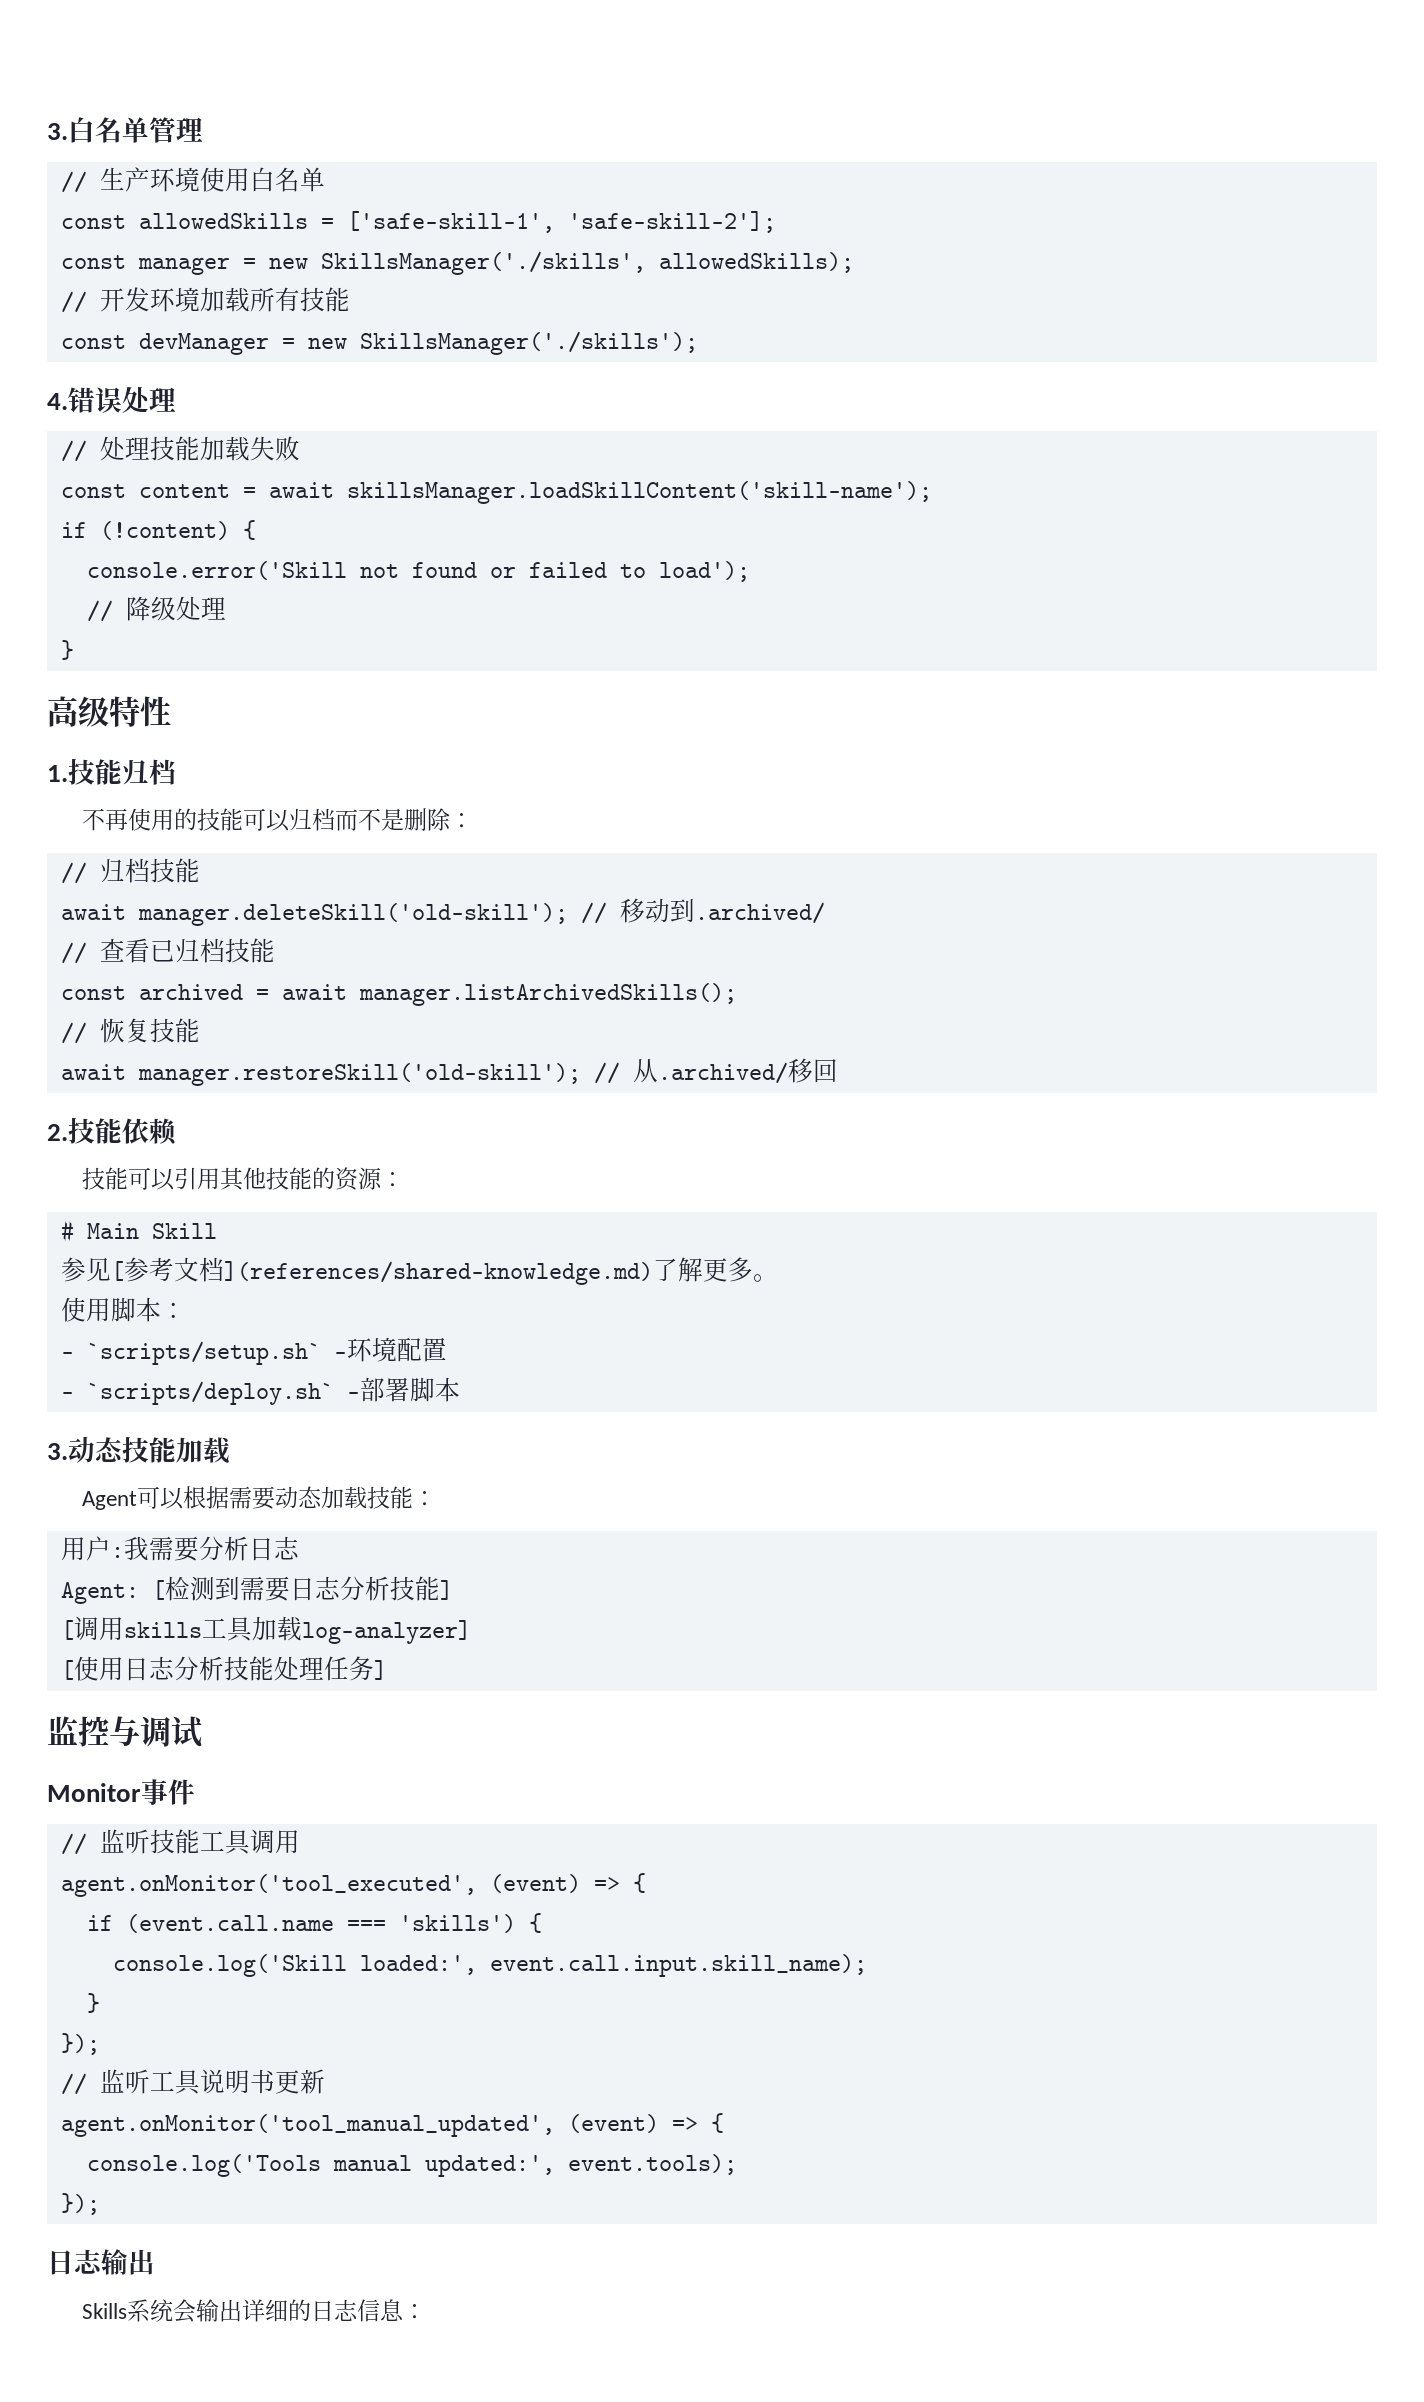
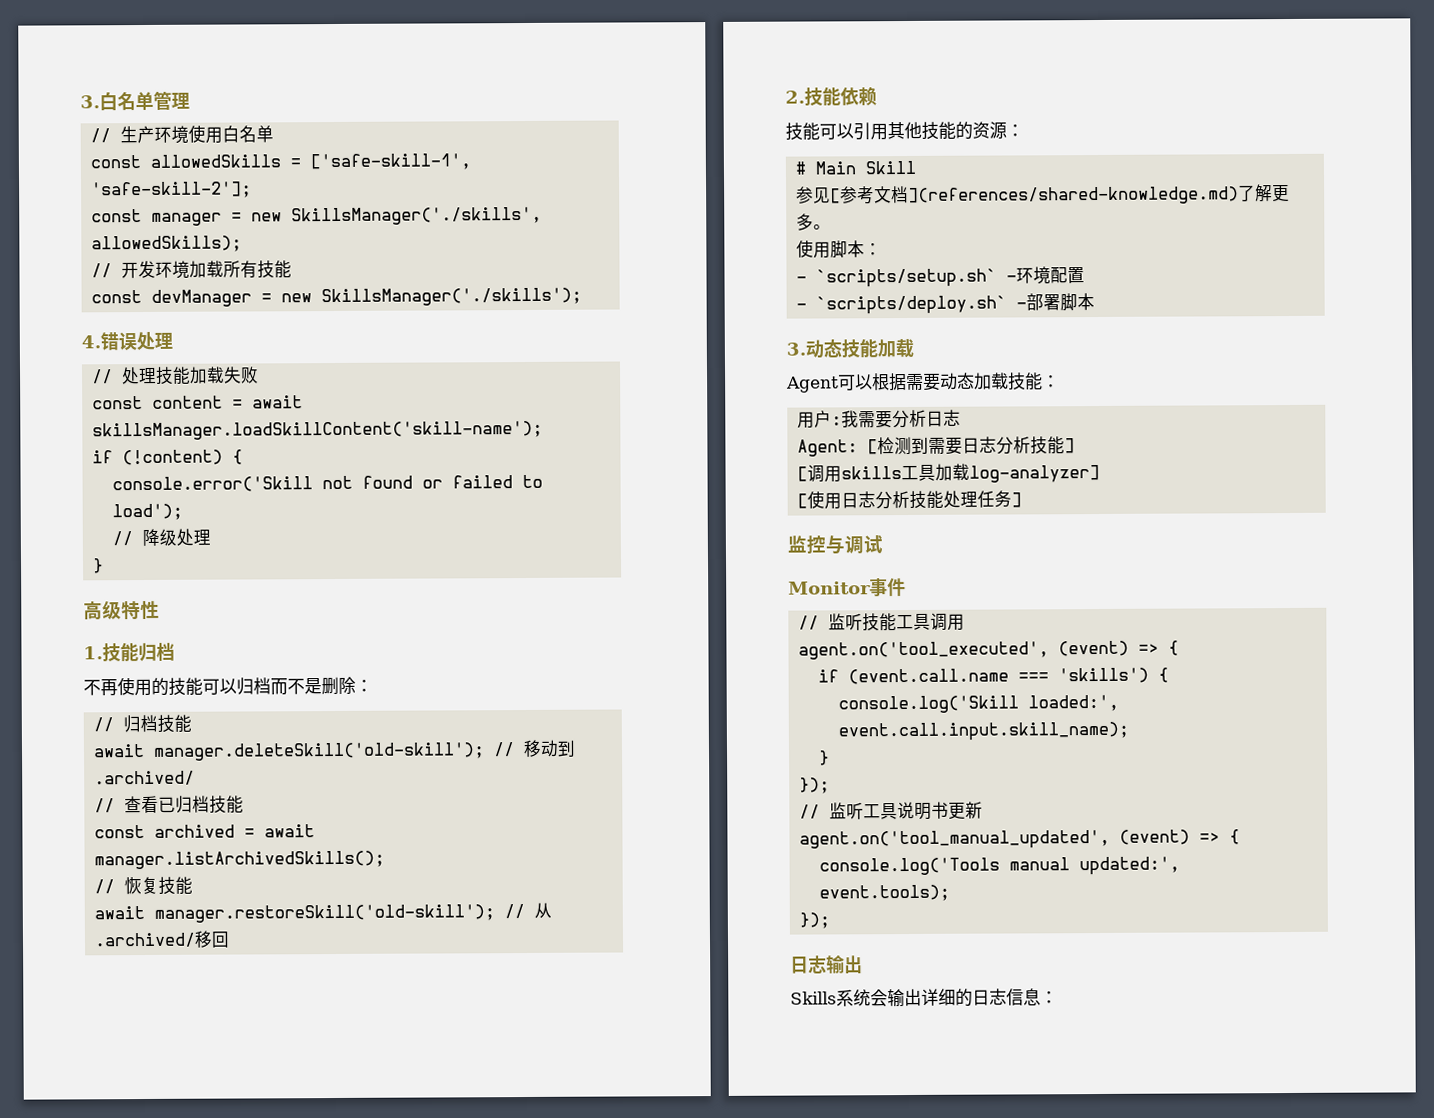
[60,1874,477,1897] agent.onMonitor('tool_executed', -> [798,641,1050,660] agent.on('tool_executed',
[60,2114,555,2137] agent.onMonitor('tool_manual_updated', -> [799,829,1111,850] agent.on('tool_manual_updated',

